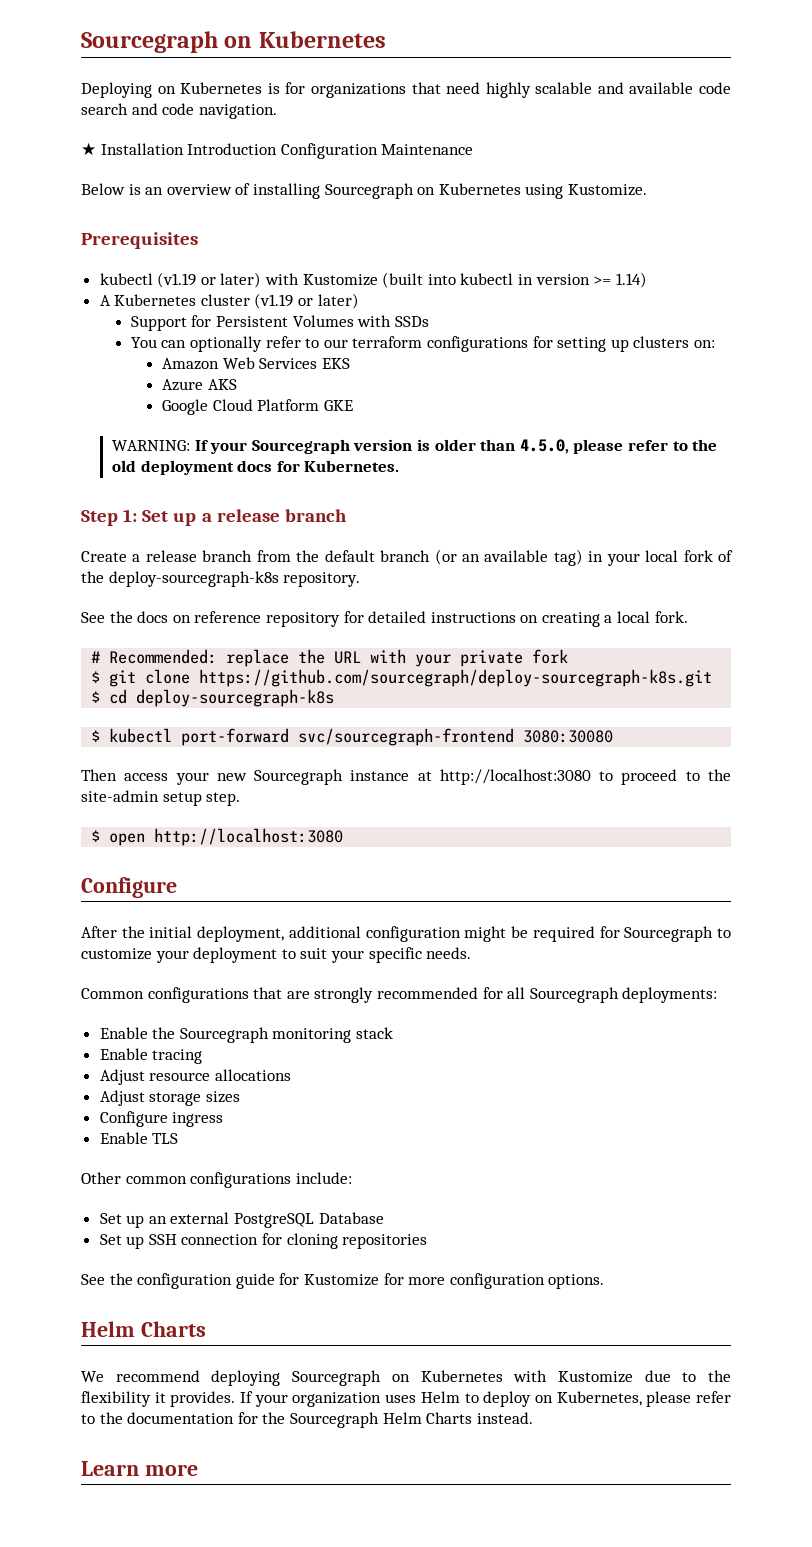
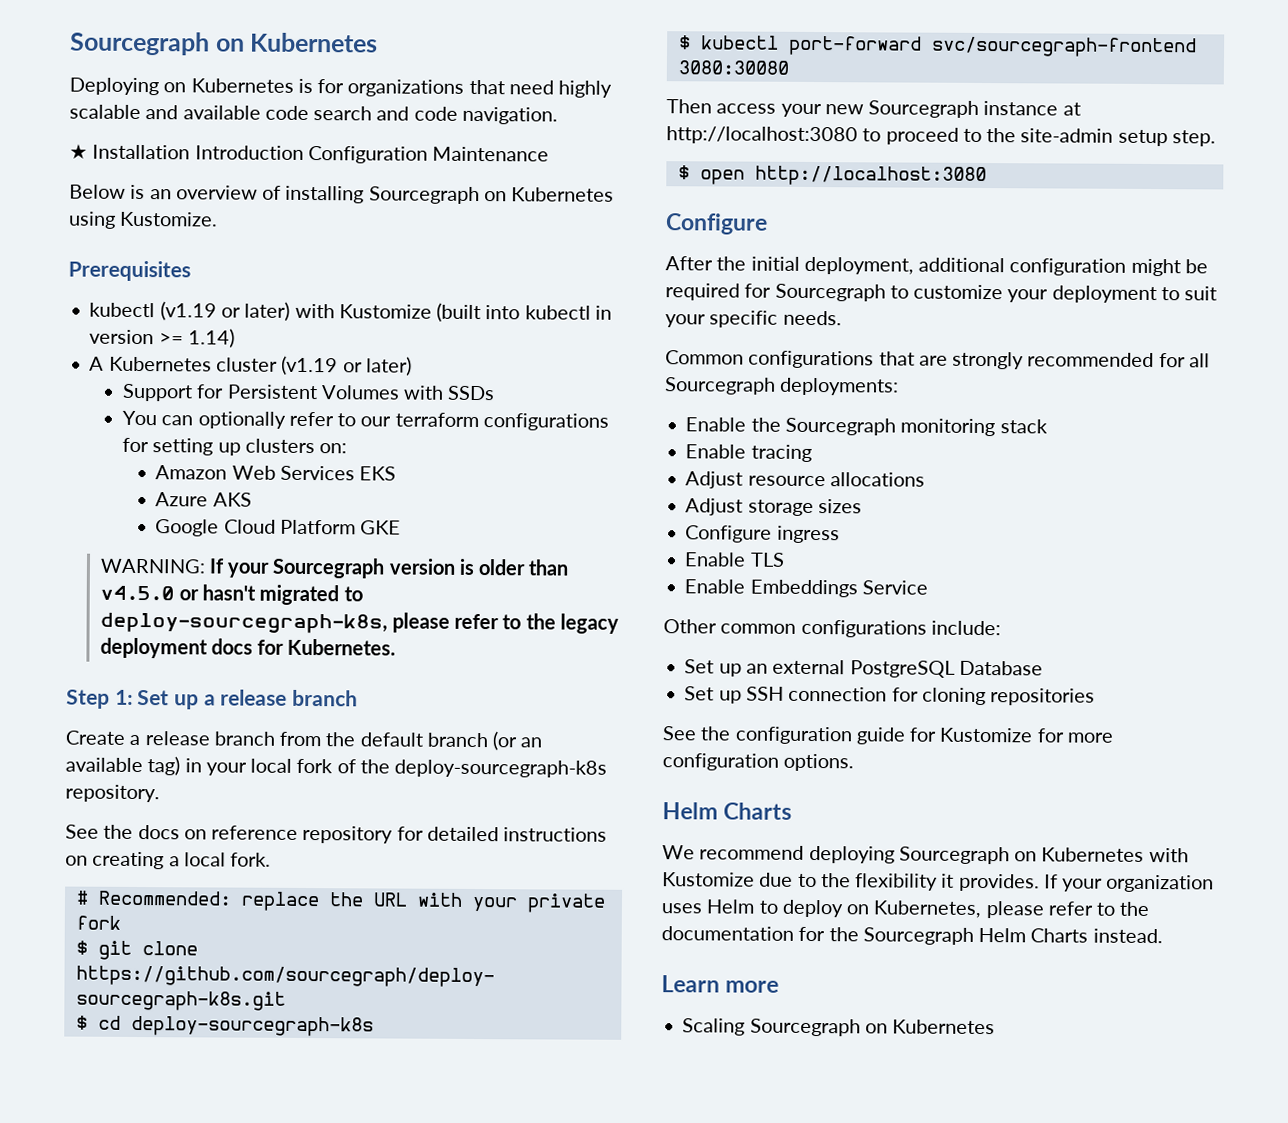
[519,439,718,454] [112,460,137,472] 4.5.0, please refer to the old -> [99,584,363,606] [99,612,619,634] v4.5.0 or hasn't migrated to deploy-sourcegraph-k8s, please refer to the legacy
(179, 1138) none -> [684,579,928,598] // Enable Embeddings Service
(198, 1470) none -> [682,1018,996,1037] // Scaling Sourcegraph on Kubernetes

